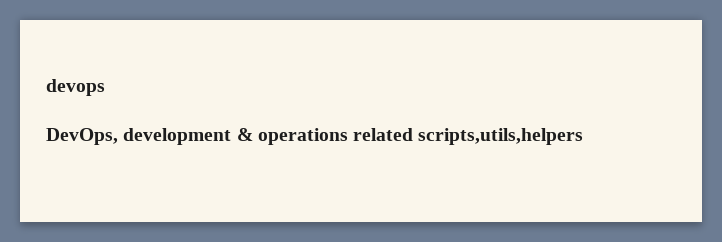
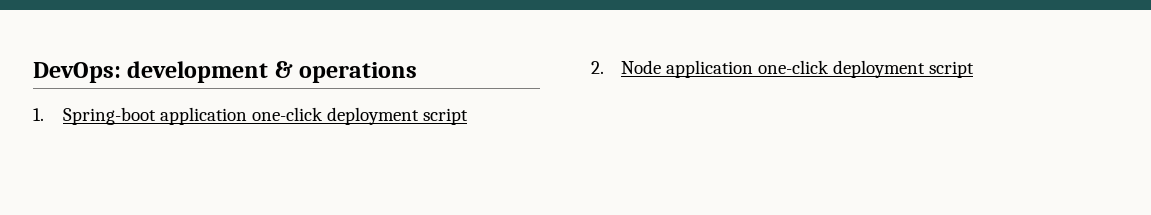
[46,79,105,96] [46,128,118,145] devops // DevOps, -> [33,62,121,83] DevOps:
[353,128,584,145] related scripts,utils,helpers -> [33,107,469,125] [591,60,975,78] // 1. Spring-boot application one-click deployment script // 2. Node application one-click deployment script

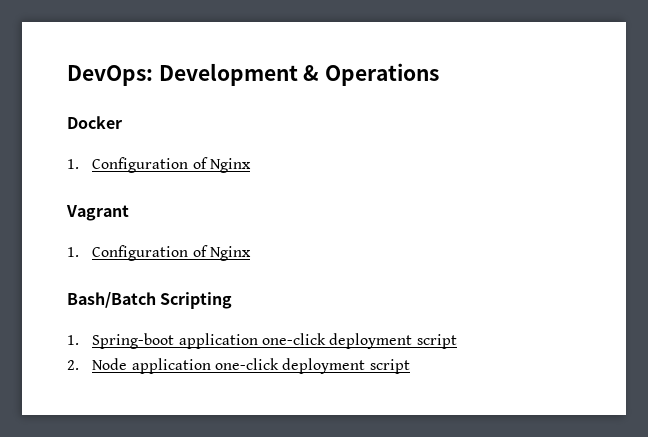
[127,61,418,83] development & operations -> [158,63,440,86] [67,116,122,129] [67,157,251,173] [66,205,129,221] [67,245,251,261] [67,292,233,309] Development & Operations // Docker // 1. Configuration of Nginx // Vagrant // 1. Configuration of Nginx // Bash/Batch Scripting

